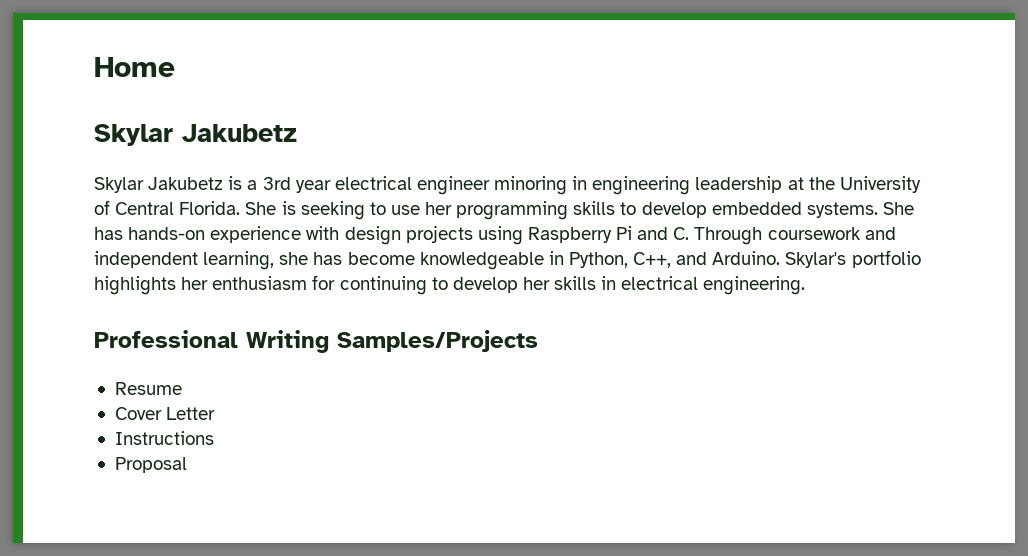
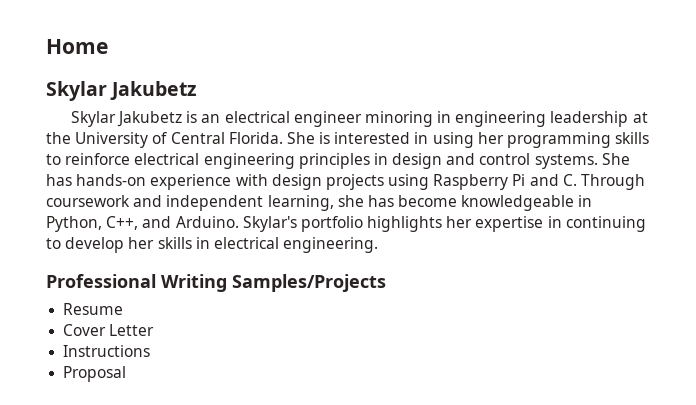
[247,177,331,193] a 3rd year -> [201,114,221,123] an
[300,201,420,220] seeking to use -> [334,132,474,148] interested in using
[641,202,802,218] develop embedded -> [65,153,531,169] reinforce electrical engineering principles in design and control
[212,275,336,290] enthusiasm for -> [475,216,562,232] expertise in

